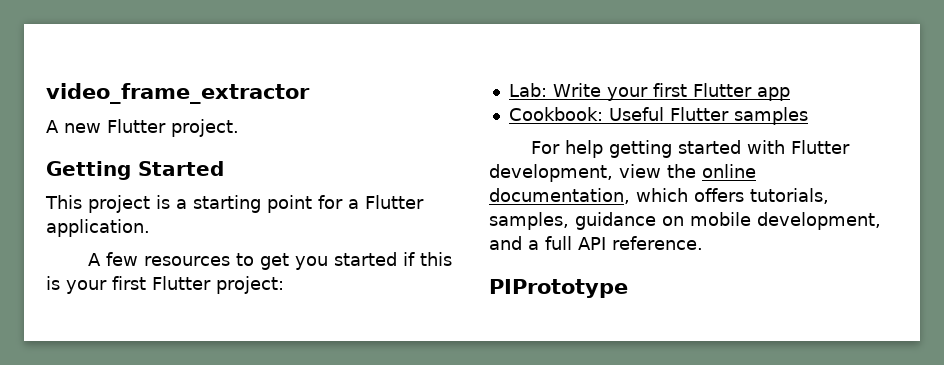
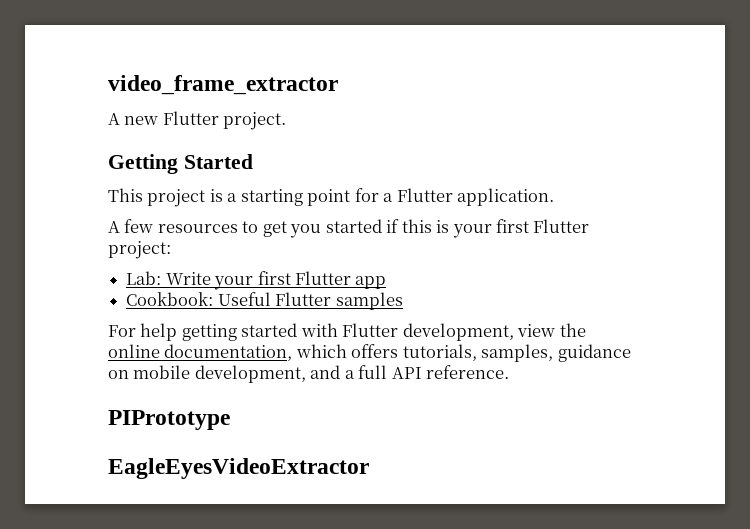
(628, 288) none -> [108,458,369,479] // EagleEyesVideoExtractor

